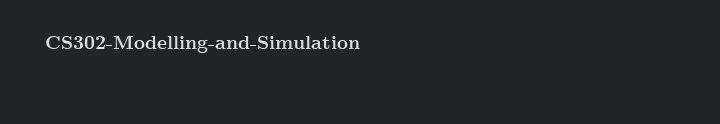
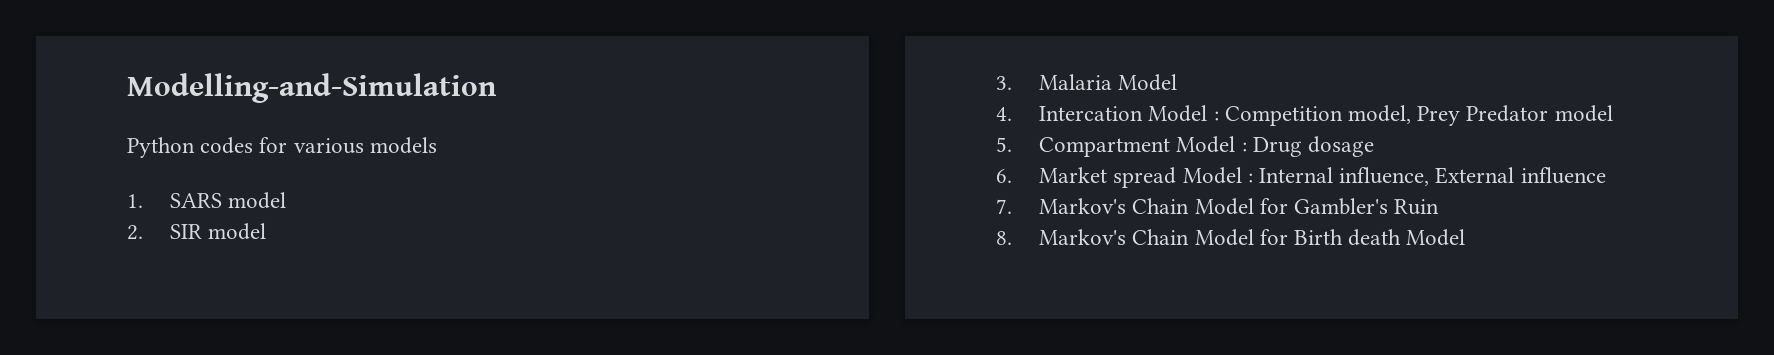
[45,35,360,53] CS302-Modelling-and-Simulation -> [127,73,497,103] [127,137,437,158] [127,192,287,209] [127,223,267,240] [996,74,1178,91] [996,105,1613,126] [996,136,1374,157] [996,167,1606,188] [996,198,1440,215] [996,229,1466,246] Modelling-and-Simulation // Python codes for various models // 1. SARS model // 2. SIR model // 3. Malaria Model // 4. Intercation Model : Competition model, Prey Predator model // 5. Compartment Model : Drug dosage // 6. Market spread Model : Internal influence, External influence // 7. Markov's Chain Model for Gambler's Ruin // 8. Markov's Chain Model for Birth death Model

